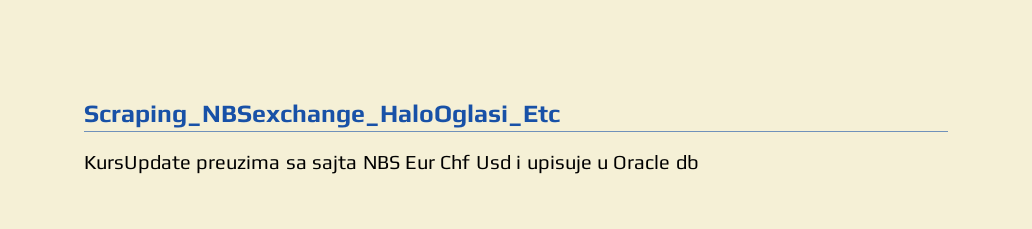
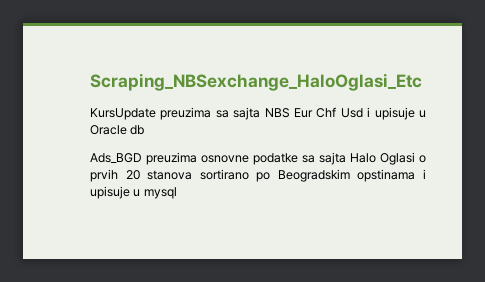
(699, 162) none -> [90,152,426,165] [90,169,426,182] [90,186,177,199] // Ads_BGD preuzima osnovne podatke sa sajta Halo Oglasi o prvih 20 stanova sortirano po Beogradskim opstinama i upisuje u mysql

